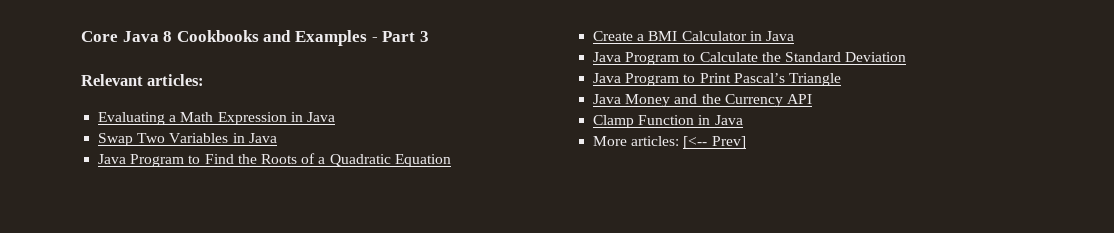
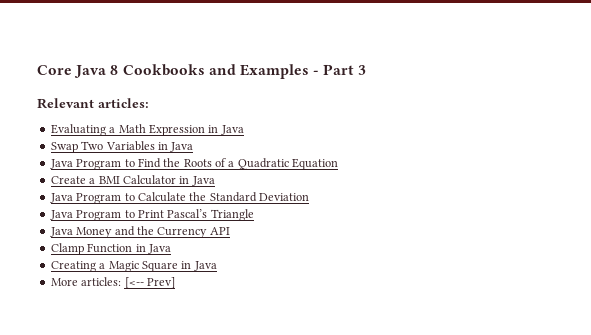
(743, 120) none -> [50,261,217,272] // Creating a Magic Square in Java

